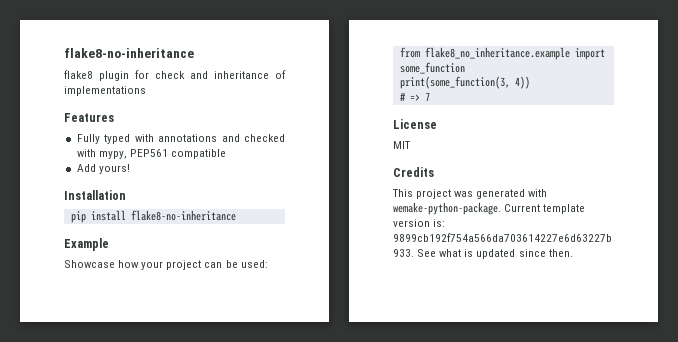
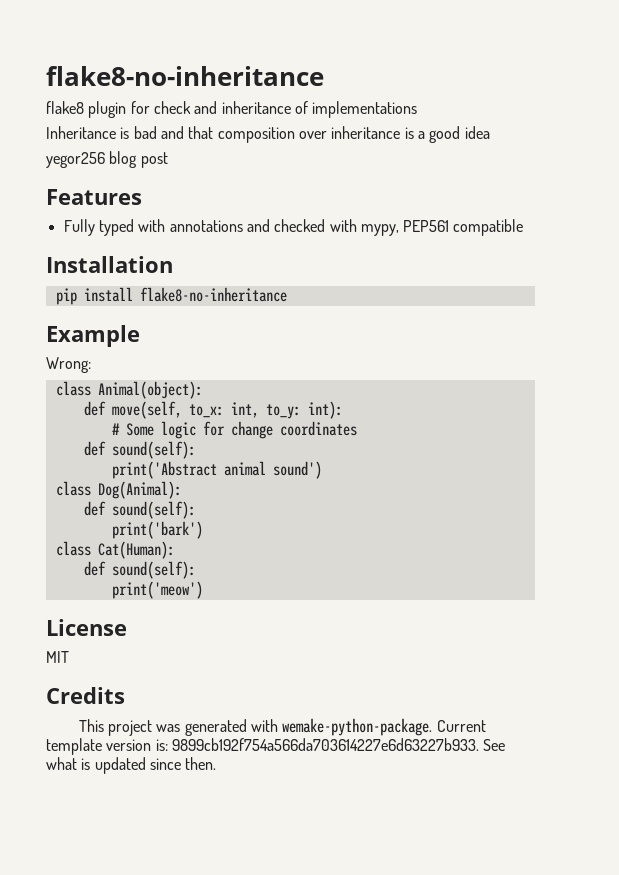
(146, 91) none -> [46,126,490,143] [46,151,168,168] // Inheritance is bad and that composition over inheritance is a good idea // yegor256 blog post
[76,164,130,174] // Add yours! -> (524, 227) none
[64,260,268,270] [399,47,605,60] [399,62,465,74] [399,76,530,89] [399,92,430,101] Showcase how your project can be used: // from flake8_no_inheritance.example import some_function // print(some_function(3, 4)) // # => 7 -> [46,357,91,373] [55,381,203,399] [83,401,343,419] [111,421,357,439] [83,441,196,459] [111,461,322,479] [55,481,182,499] [83,501,196,519] [111,521,203,539] [55,541,175,559] [83,561,196,579] [111,581,203,599] Wrong: // class Animal(object): // def move(self, to_x: int, to_y: int): // # Some logic for change coordinates // def sound(self): // print('Abstract animal sound') // class Dog(Animal): // def sound(self): // print('bark') // class Cat(Human): // def sound(self): // print('meow')

